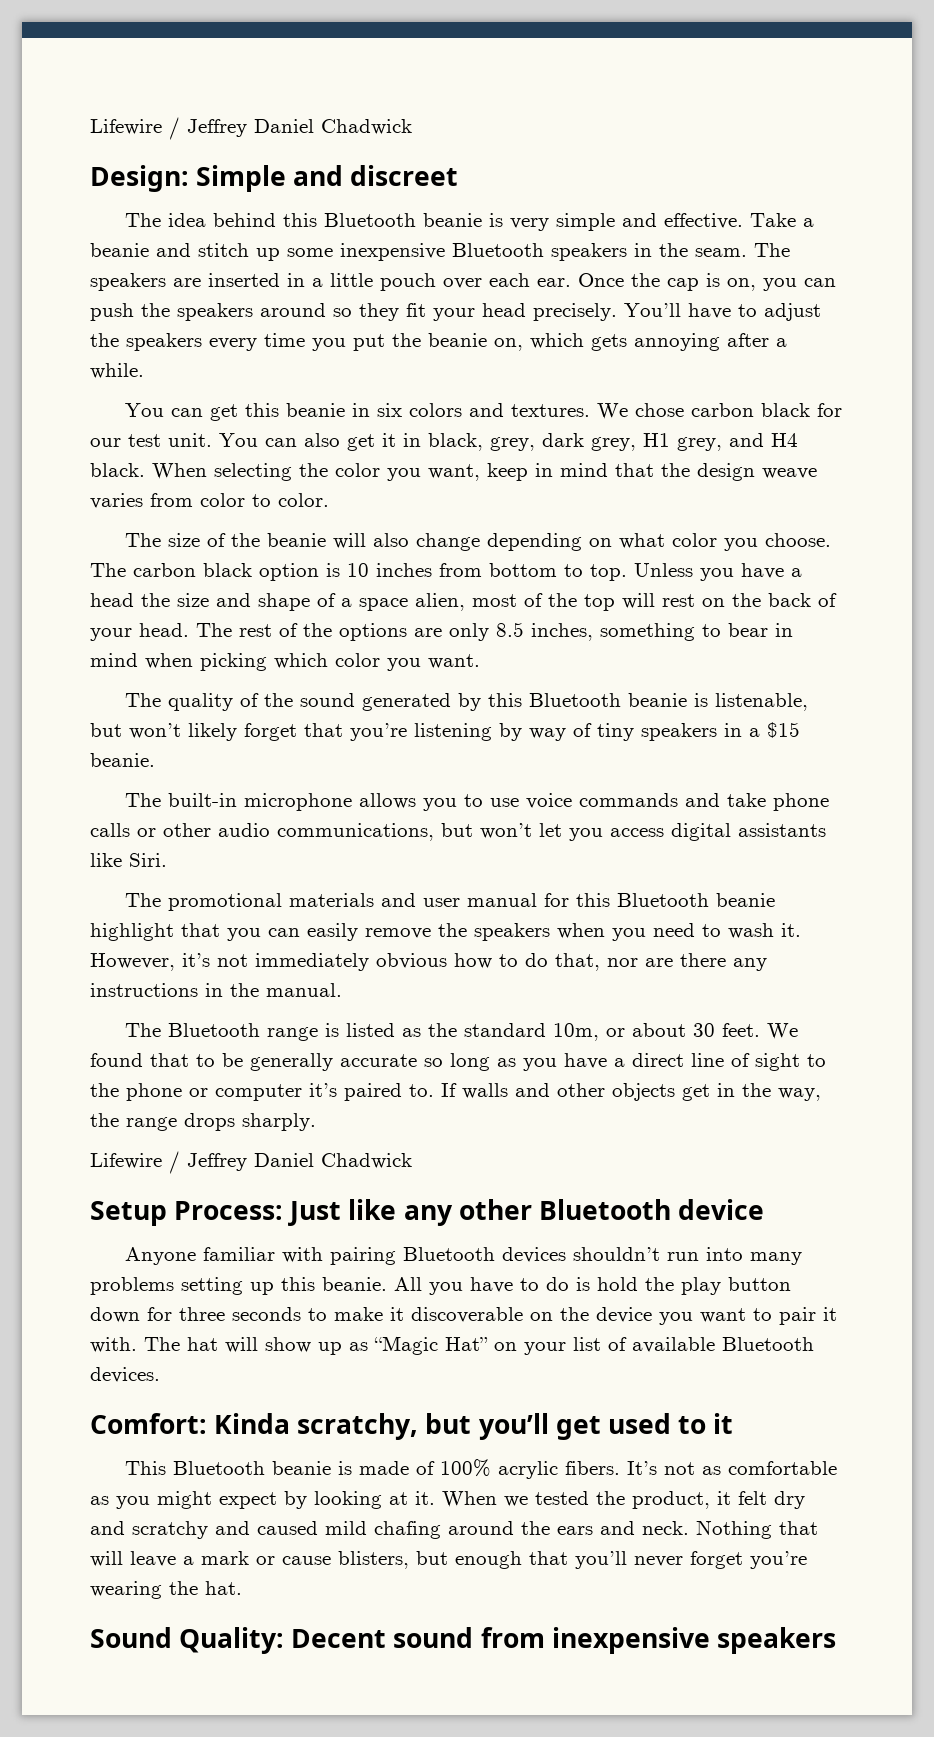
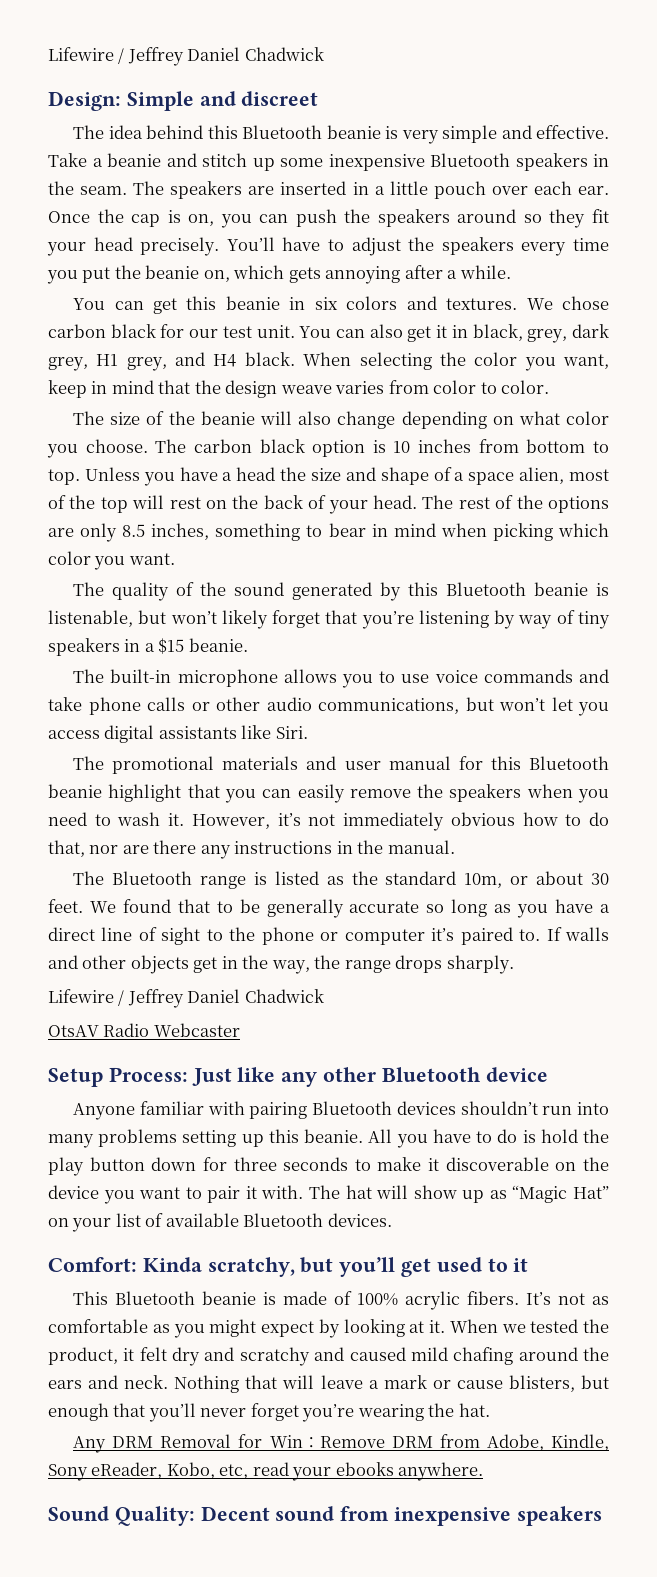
(412, 1161) none -> [48,1023,240,1037] // OtsAV Radio Webcaster
(242, 1588) none -> [73,1434,610,1453] [48,1462,484,1481] // Any DRM Removal for Win：Remove DRM from Adobe, Kindle, Sony eReader, Kobo, etc, read your ebooks anywhere.

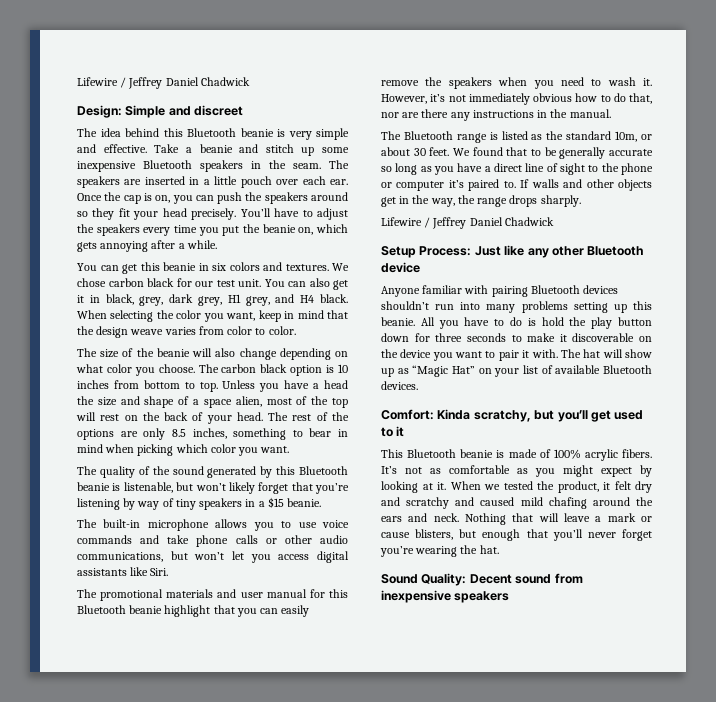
[48,1023,240,1037] // OtsAV Radio Webcaster -> (554, 221) none
[73,1434,610,1453] [48,1462,484,1481] // Any DRM Removal for Win：Remove DRM from Adobe, Kindle, Sony eReader, Kobo, etc, read your ebooks anywhere. -> (499, 549) none

